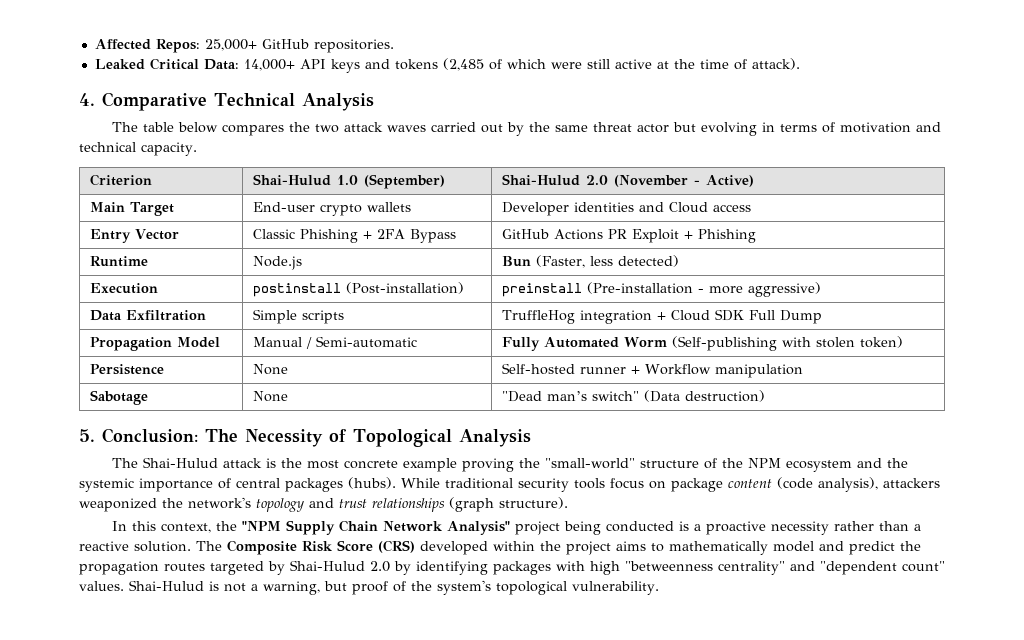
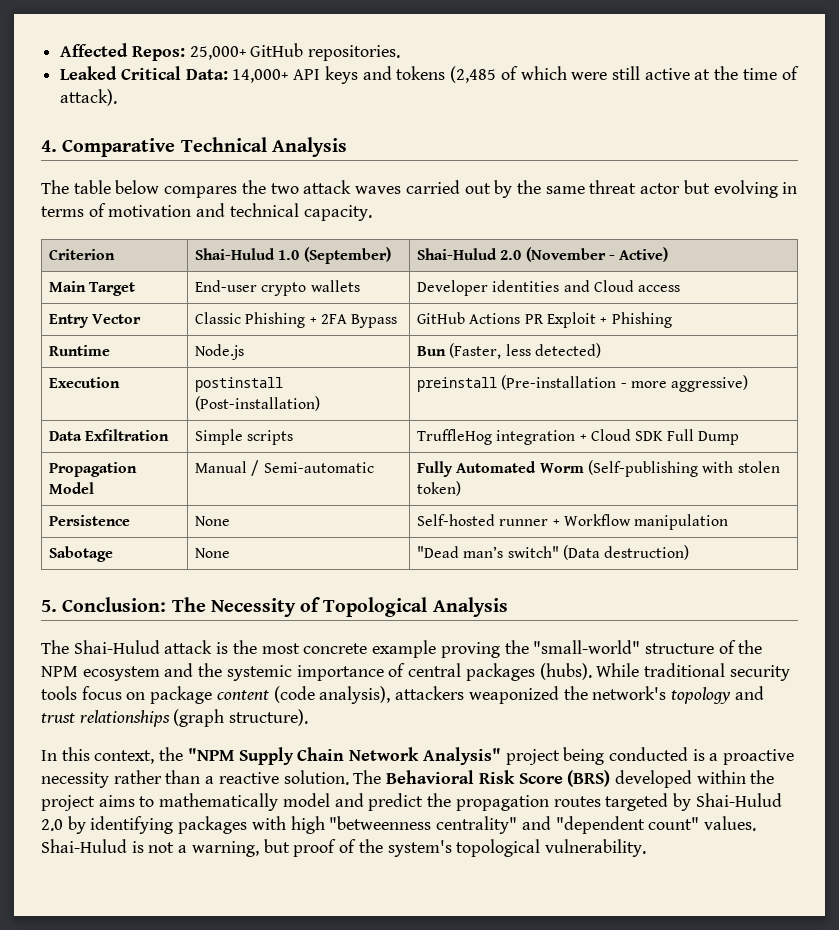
[227,540,297,555] Composite -> [386,770,475,784] Behavioral
[378,540,415,553] (CRS) -> [567,770,611,787] (BRS)

